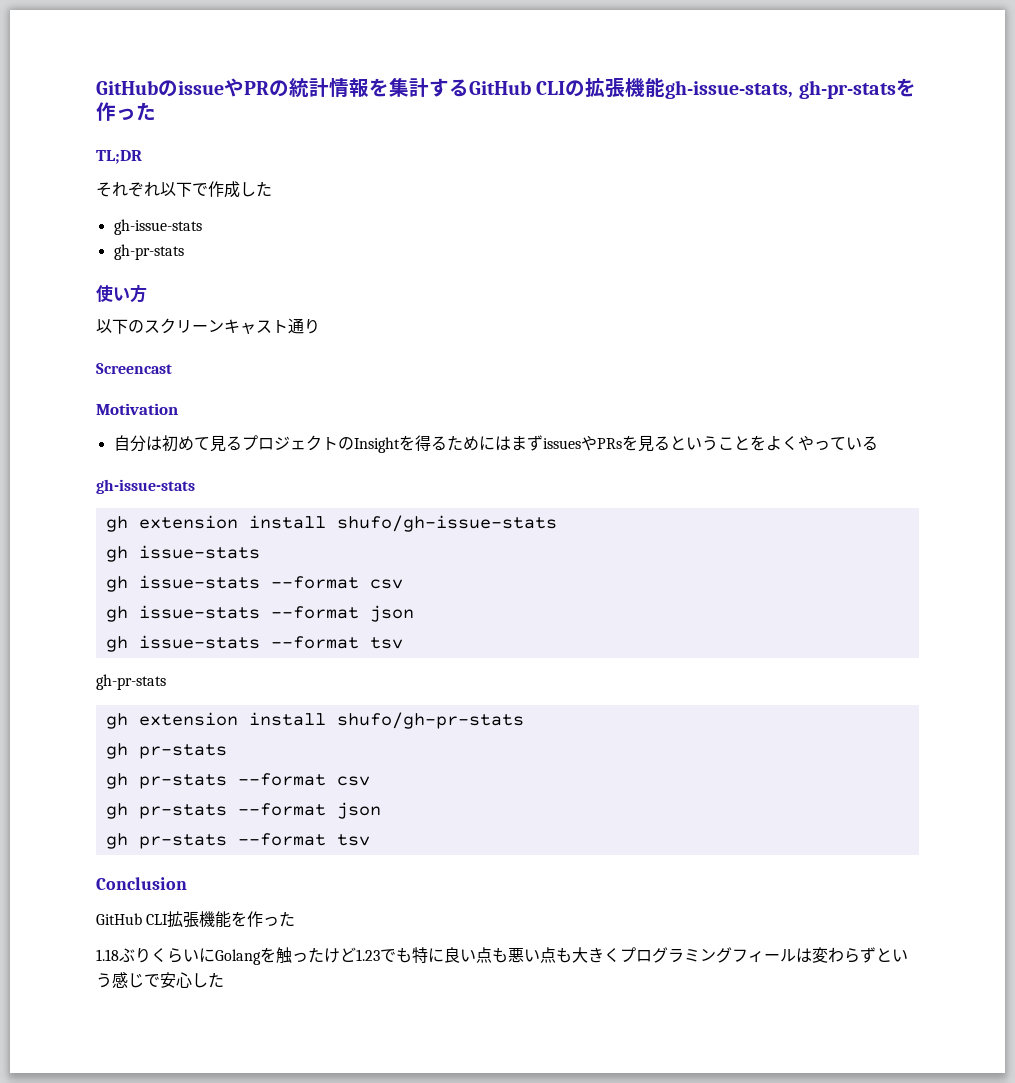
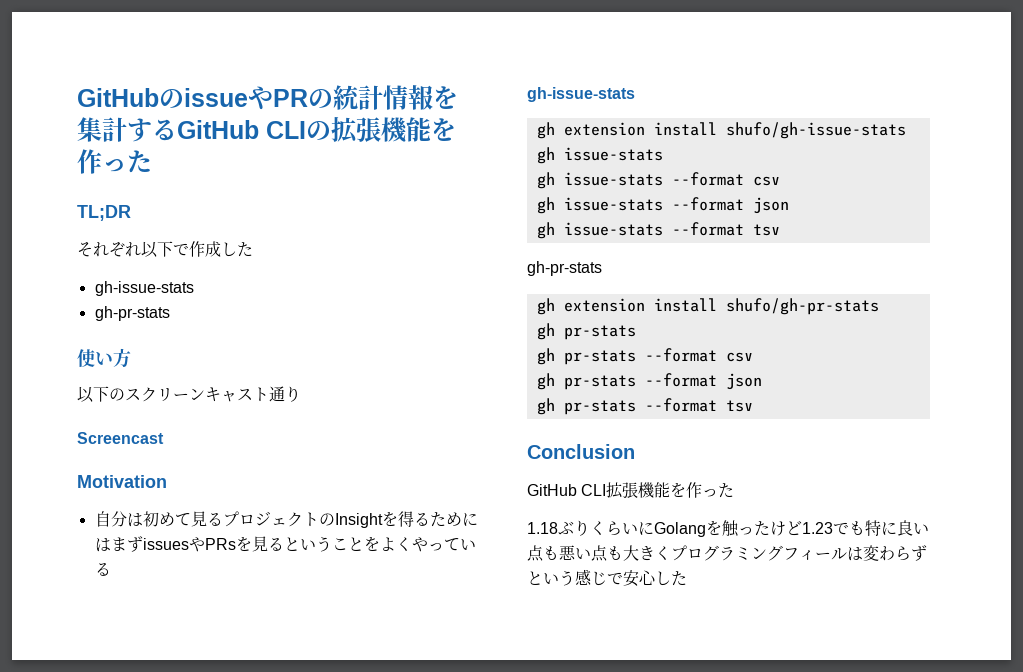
[665,80,896,99] gh-issue-stats, gh-pr-stats -> (431, 129) none

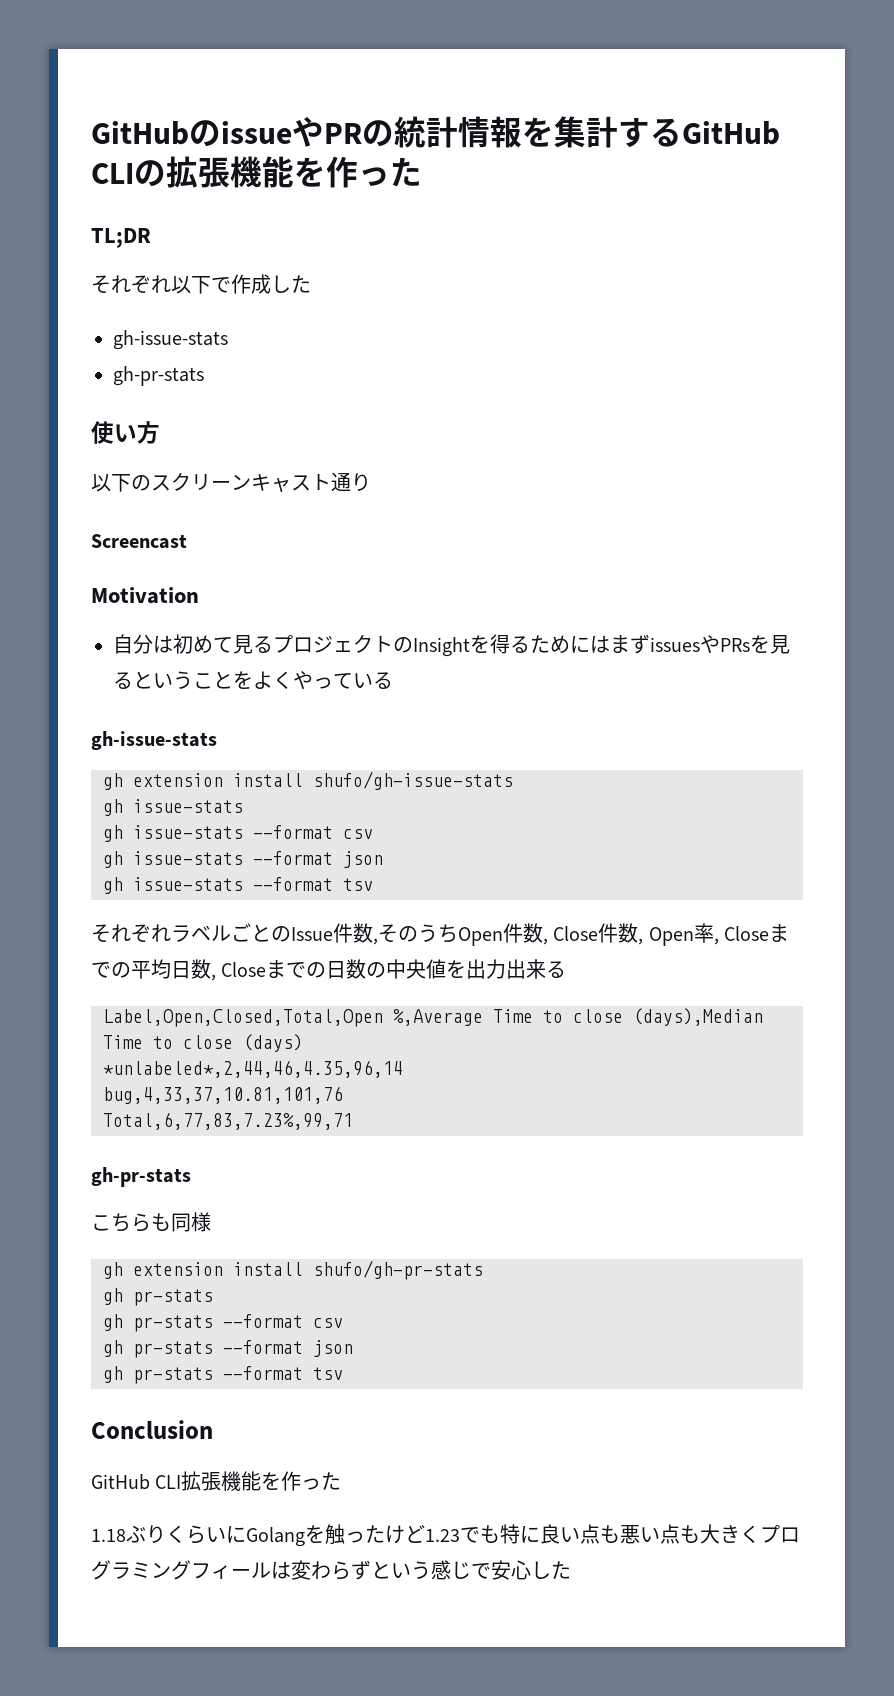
[527,261,602,276] gh-pr-stats -> [91,923,790,946] [91,959,567,981] [103,1008,763,1027] [103,1034,303,1052] [103,1060,403,1078] [103,1086,343,1104] [103,1112,353,1130] [91,1167,191,1187] [91,1212,211,1232] それぞれラベルごとのIssue件数,そのうちOpen件数, Close件数, Open率, Closeまでの平均日数, Closeまでの日数の中央値を出力出来る // Label,Open,Closed,Total,Open %,Average Time to close (days),Median Time to close (days) // *unlabeled*,2,44,46,4.35,96,14 // bug,4,33,37,10.81,101,76 // Total,6,77,83,7.23%,99,71 // gh-pr-stats // こちらも同様

